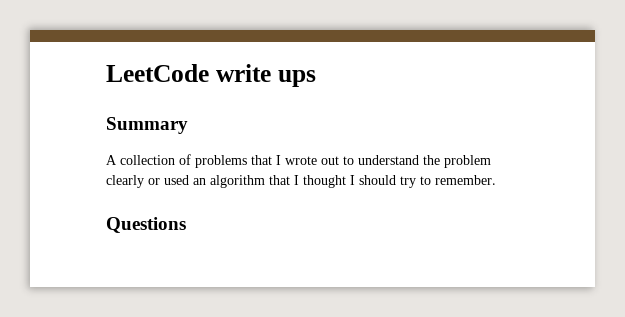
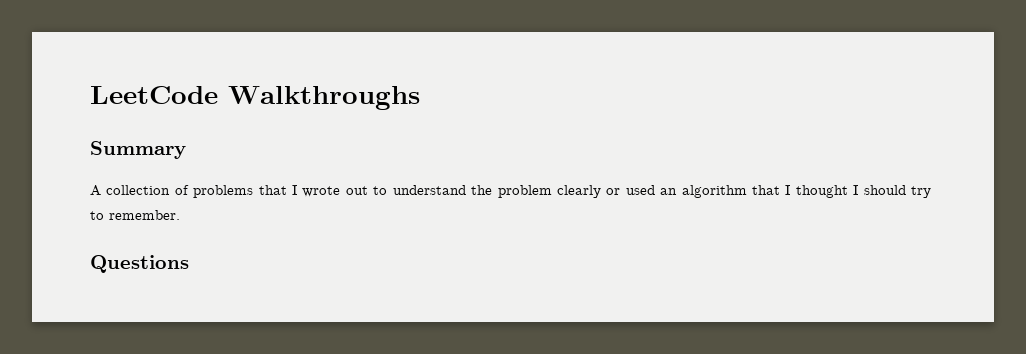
[215,64,316,87] write ups -> [228,86,420,110] Walkthroughs

